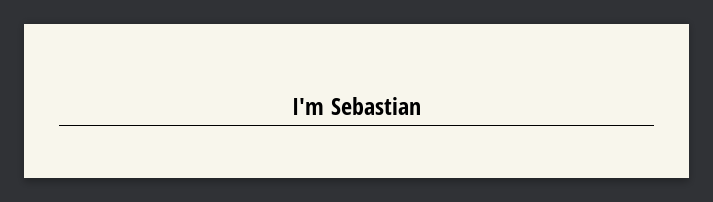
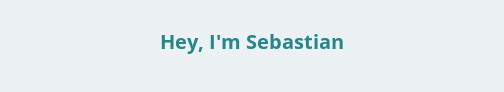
(292, 106) none -> [159,35,204,54] Hey,

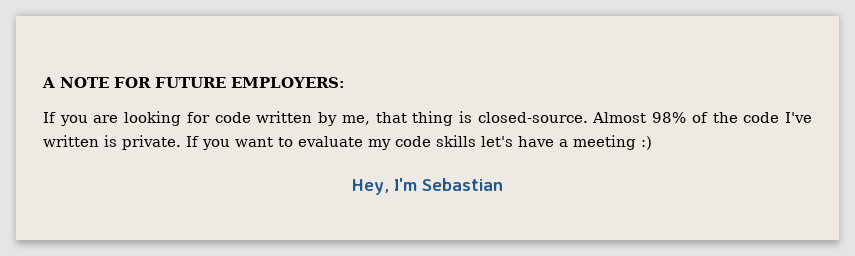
(159, 44) none -> [42,77,345,88] [43,111,812,126] [43,135,652,150] A NOTE FOR FUTURE EMPLOYERS: // If you are looking for code written by me, that thing is closed-source. Almost 98% of the code I've written is private. If you want to evaluate my code skills let's have a meeting :) //

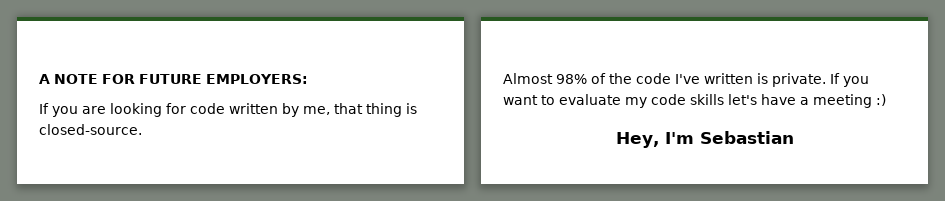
(588, 117) none -> (142, 129) //

